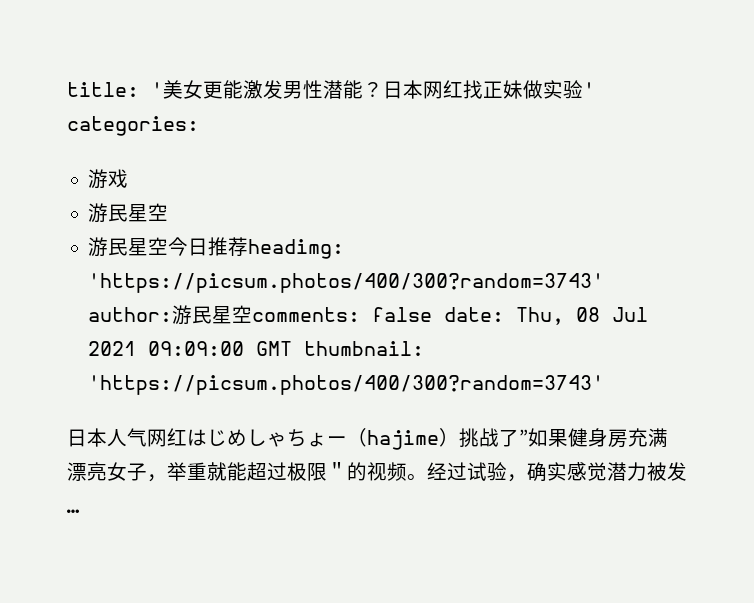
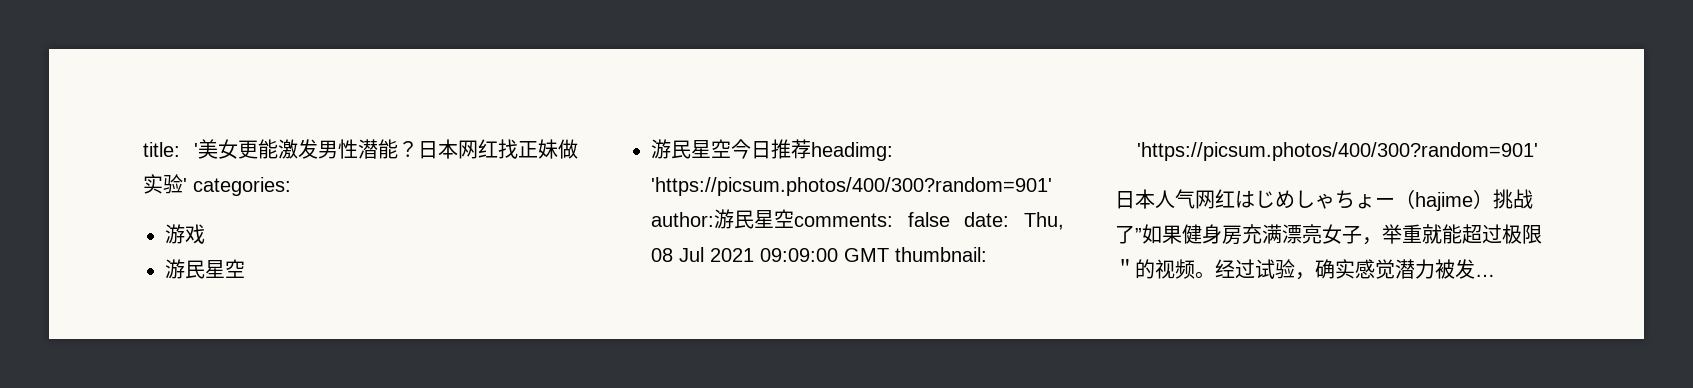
[88,273,605,293] 'https://picsum.photos/400/300?random=3743' -> [651,177,1052,196] 'https://picsum.photos/400/300?random=901'
[88,375,605,395] 'https://picsum.photos/400/300?random=3743' -> [1137,142,1538,161] 'https://picsum.photos/400/300?random=901'

